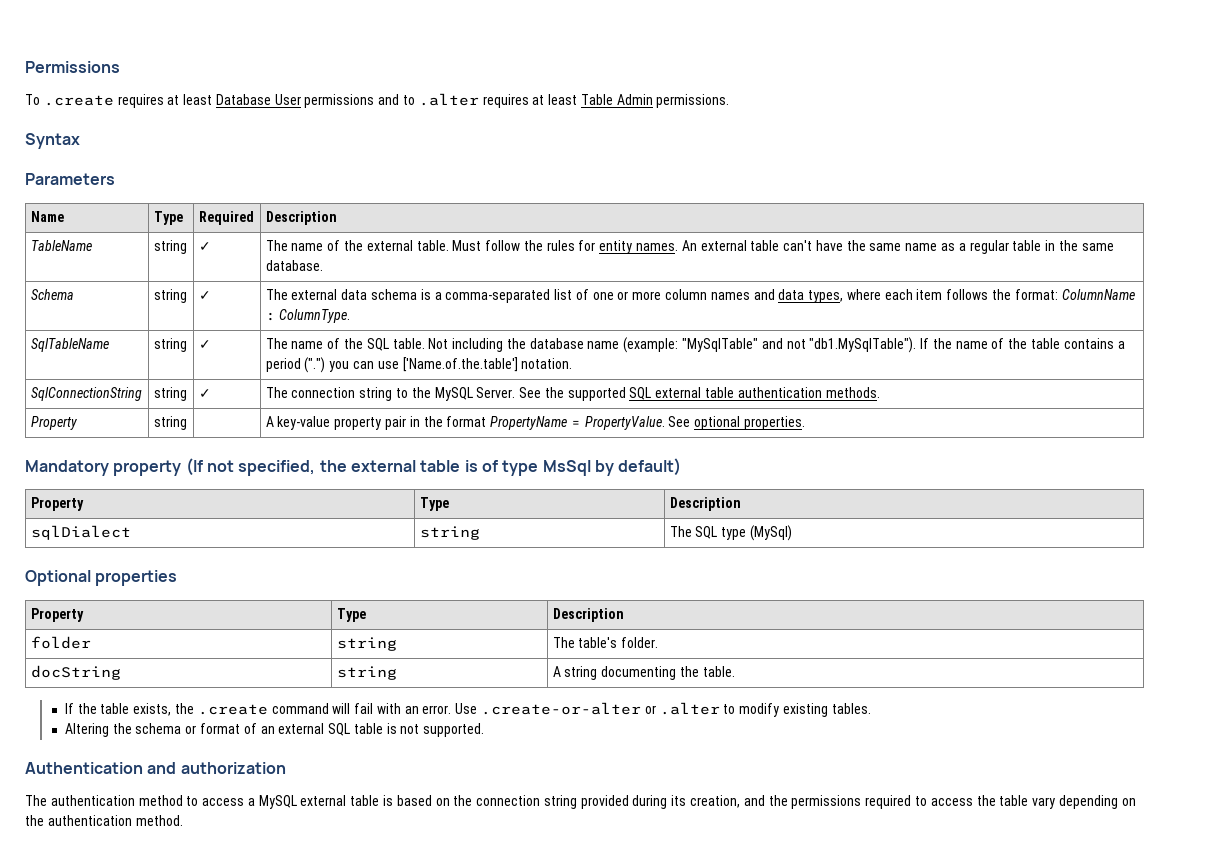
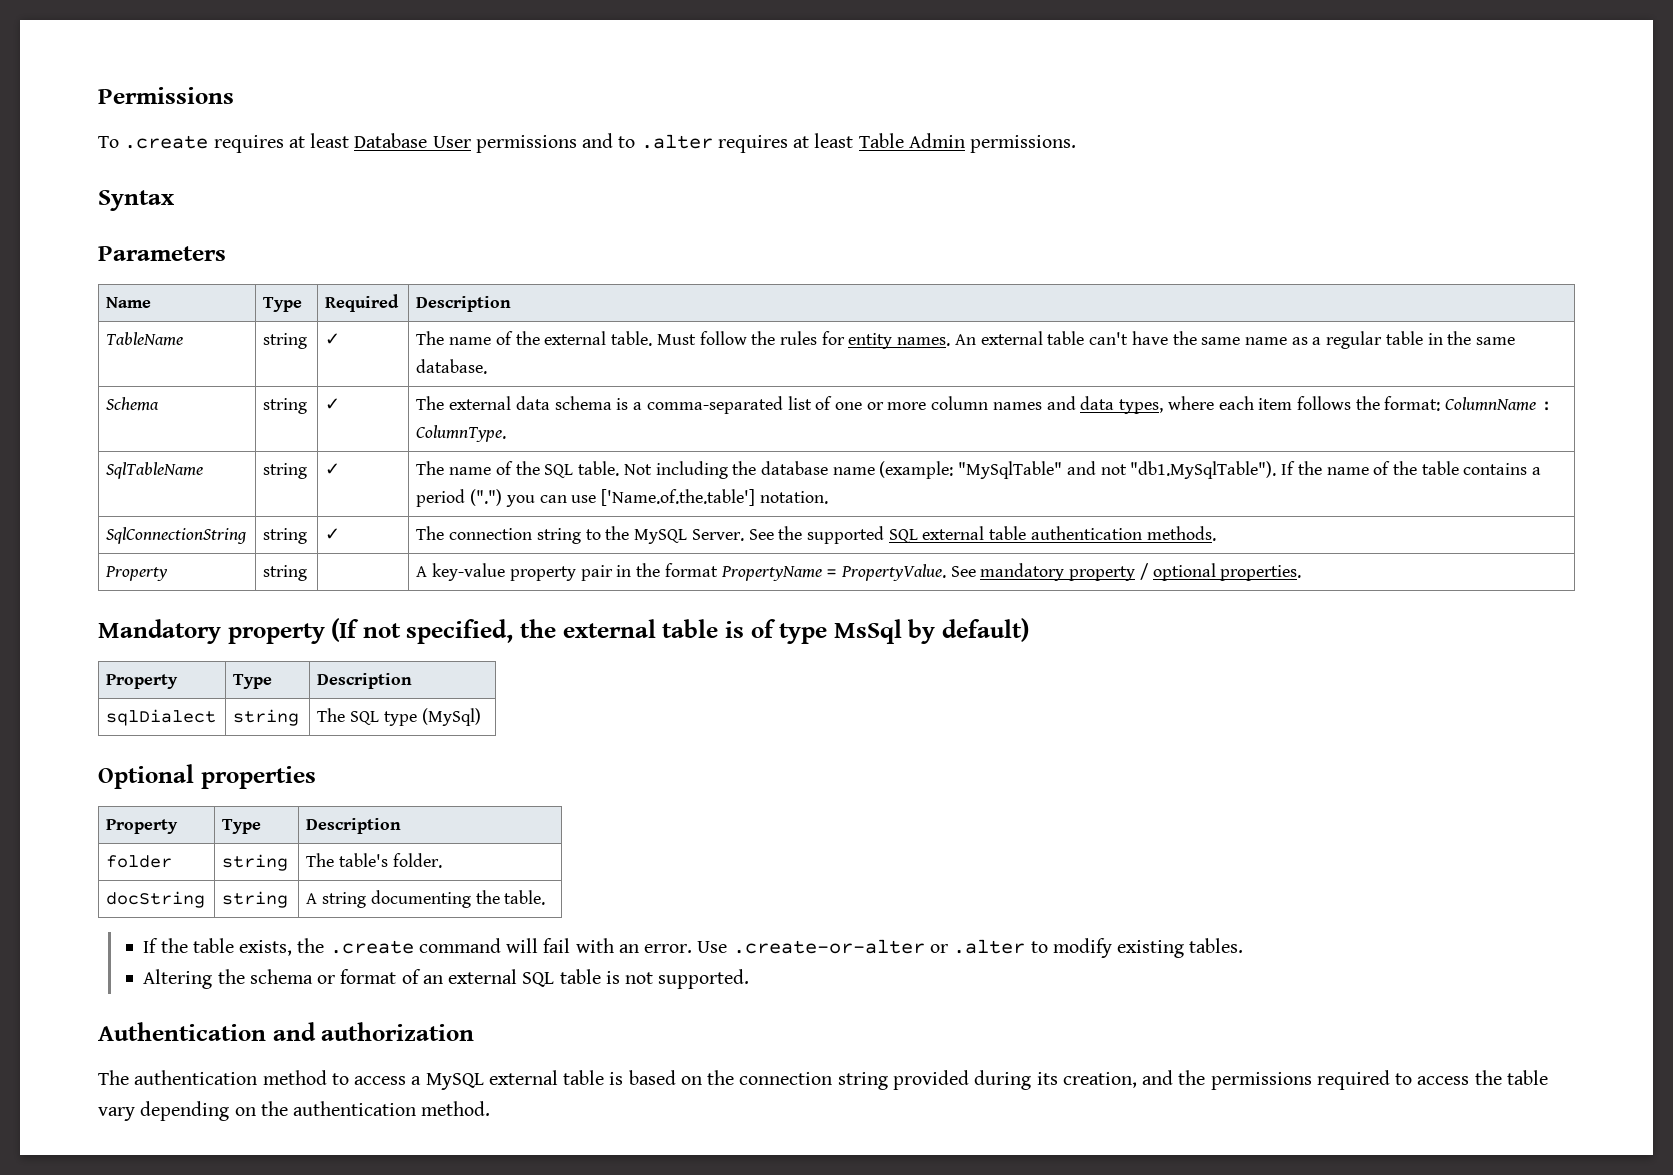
(691, 421) none -> [980,563,1149,581] mandatory property /

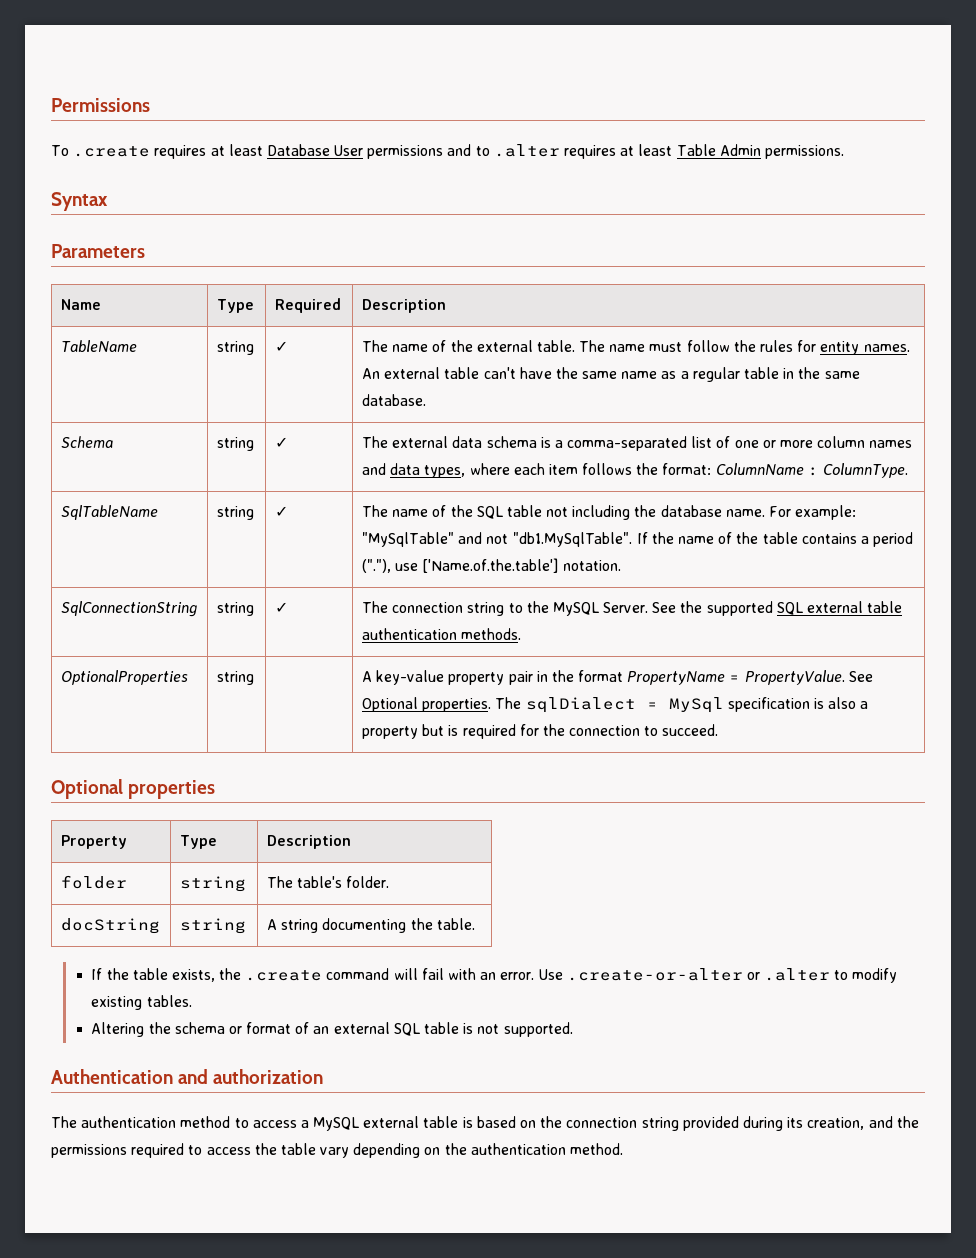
[656,334,696,345] Must -> [579,340,683,352] The name must
[578,461,652,476] table. Not -> [506,505,569,517] table not
[832,461,954,479] name (example: -> [725,505,857,520] name. For example:
[1130,461,1277,479] "db1.MySqlTable"). -> [512,532,633,547] "db1.MySqlTable".
[470,489,567,507] (".") you can -> [361,559,391,573] ("."),
[105,566,169,581] Property -> [60,670,188,685] OptionalProperties
[980,563,1302,581] [98,618,1029,644] [106,674,179,689] [233,674,273,689] [317,673,413,689] [106,709,217,726] [233,709,300,726] [317,708,481,726] mandatory property / optional properties. // Mandatory property (If not specified, the external table is of type MsSql by default) // Property | Type | Description // sqlDialect | string | The SQL type (MySql) -> [361,697,869,713] [361,724,719,739] Optional properties. The sqlDialect = MySql specification is also a property but is required for the connection to succeed.

